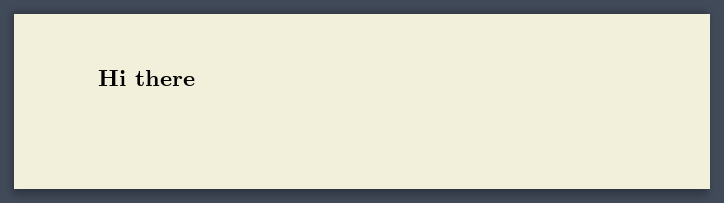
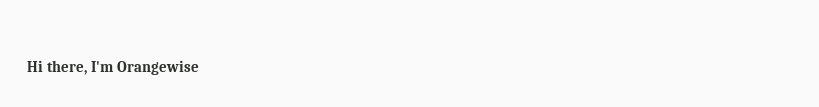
[135,70,195,86] there -> [46,60,199,75] there, I'm Orangewise

